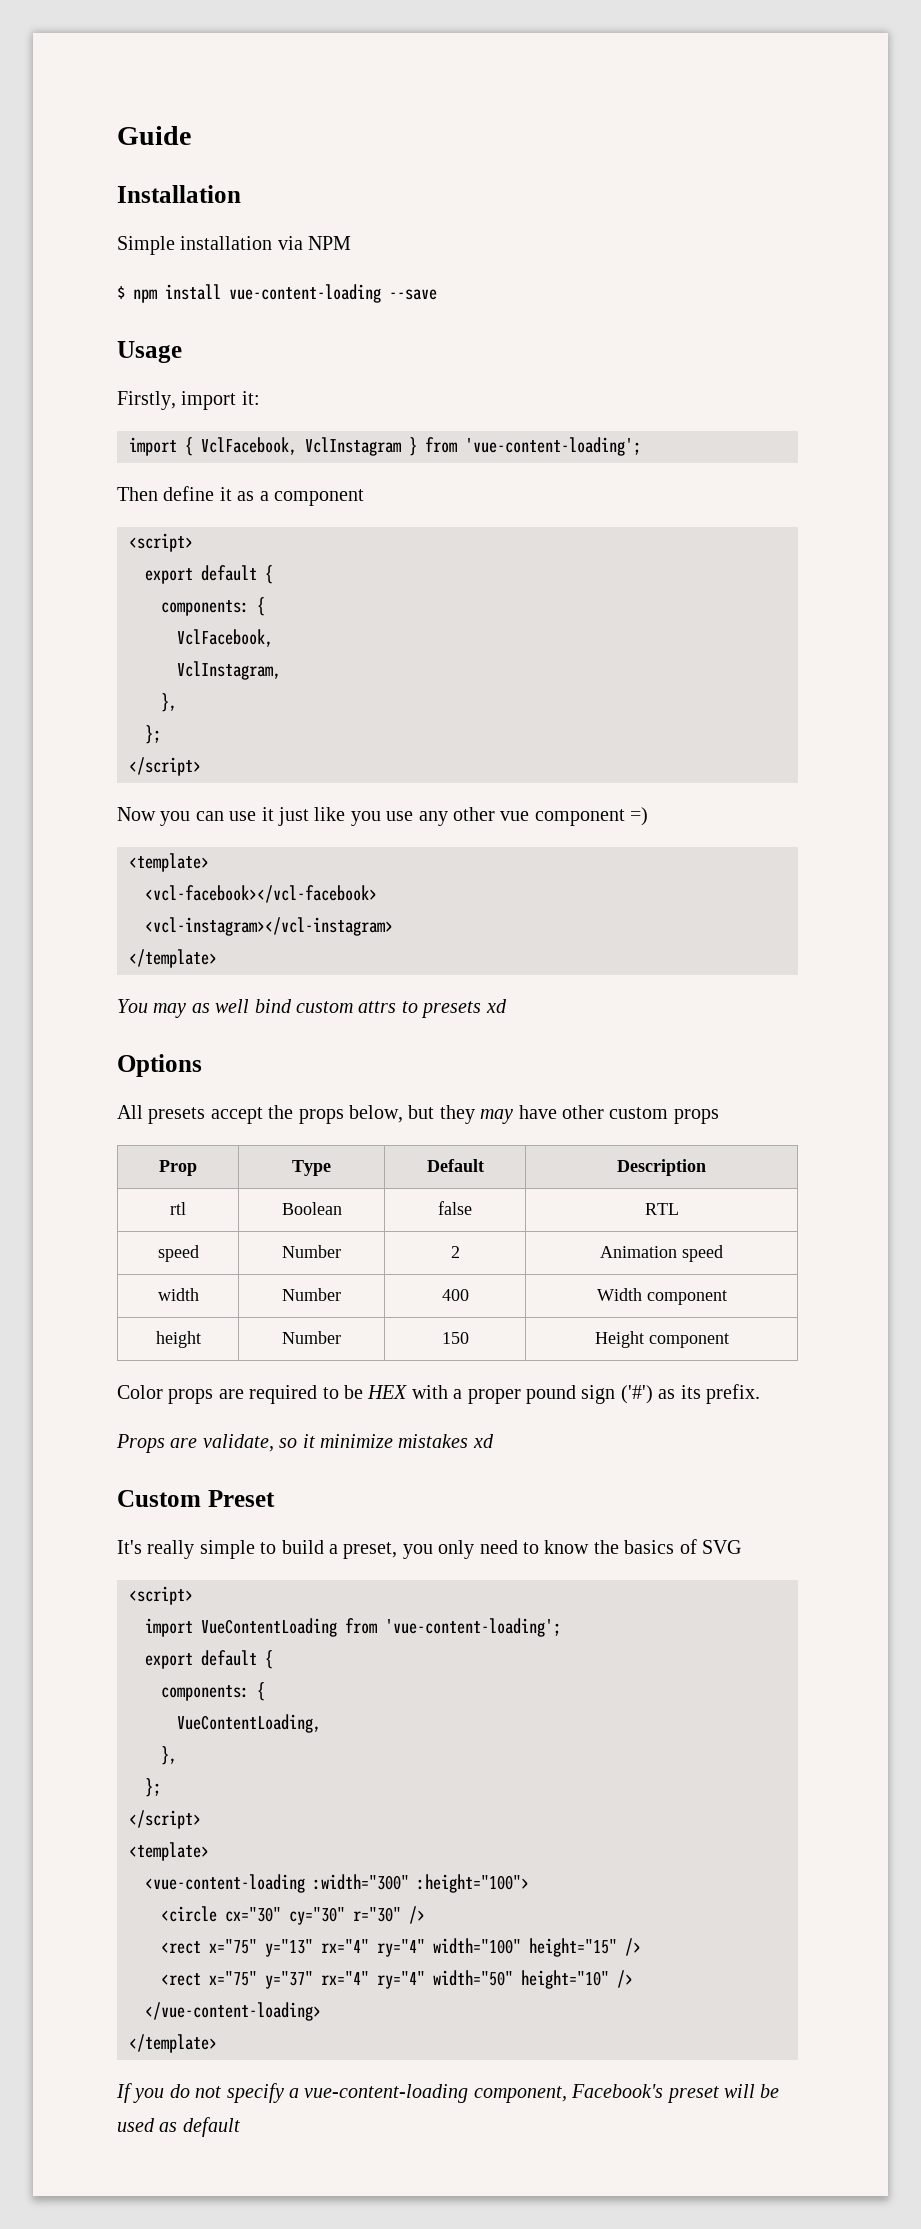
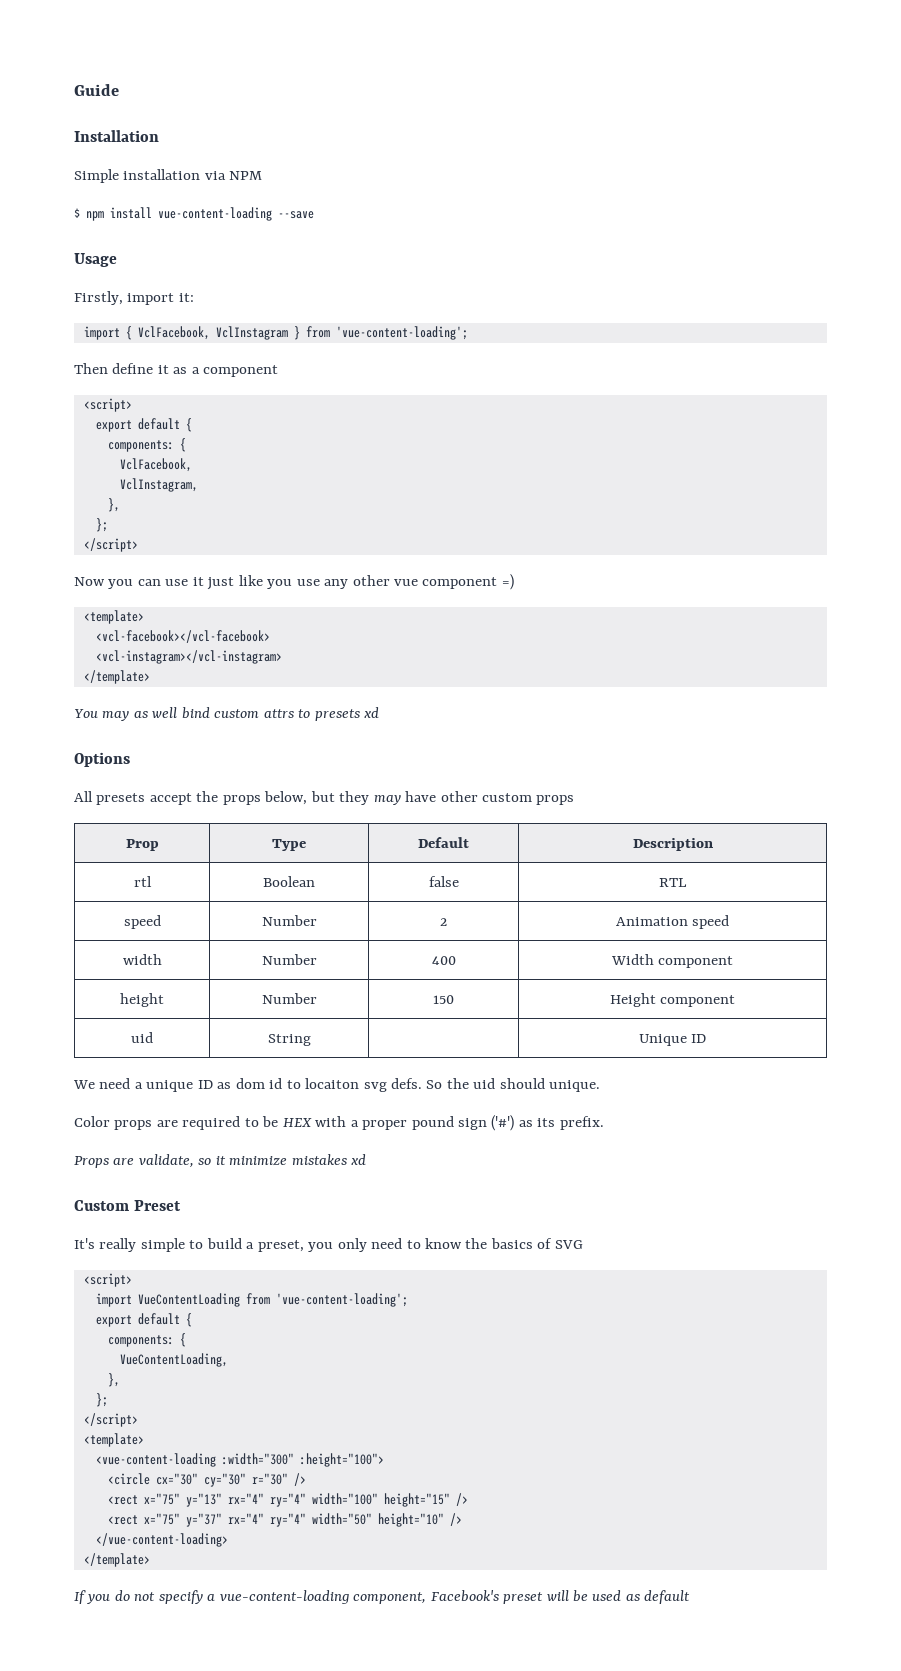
(729, 1340) none -> [131,1032,153,1043] [267,1034,311,1046] [638,1034,707,1046] [73,1078,601,1092] // uid | String | | Unique ID // We need a unique ID as dom id to locaiton svg defs. So the uid should unique.

